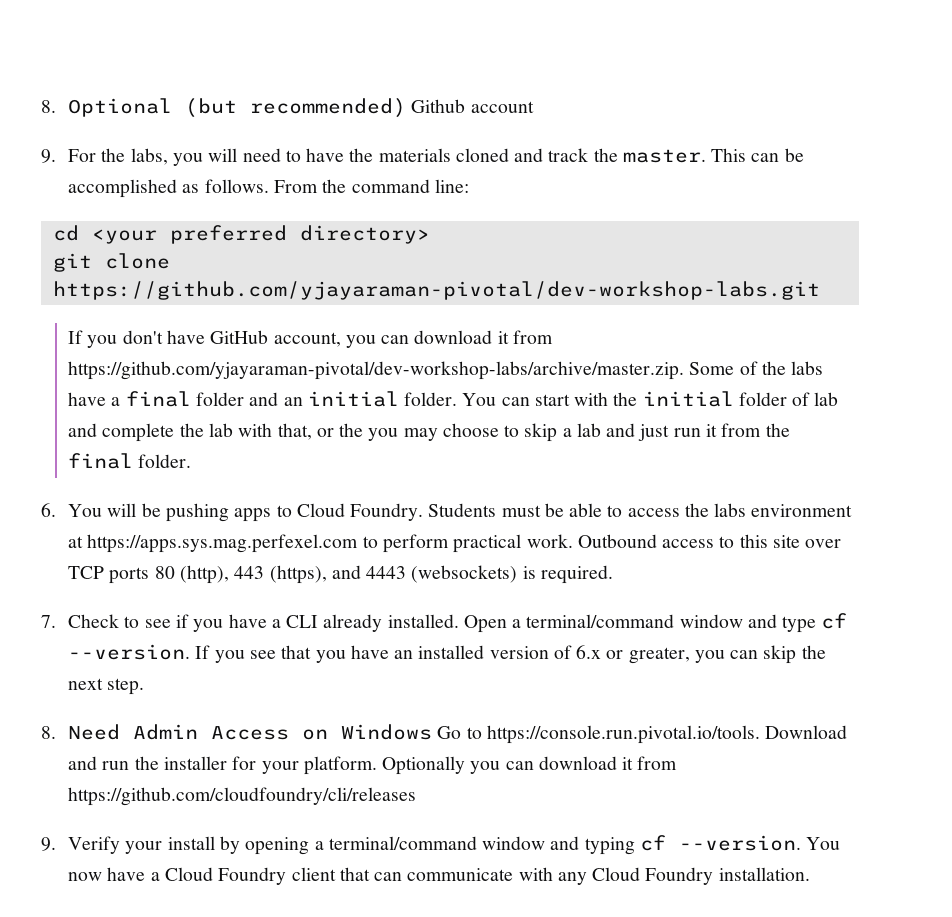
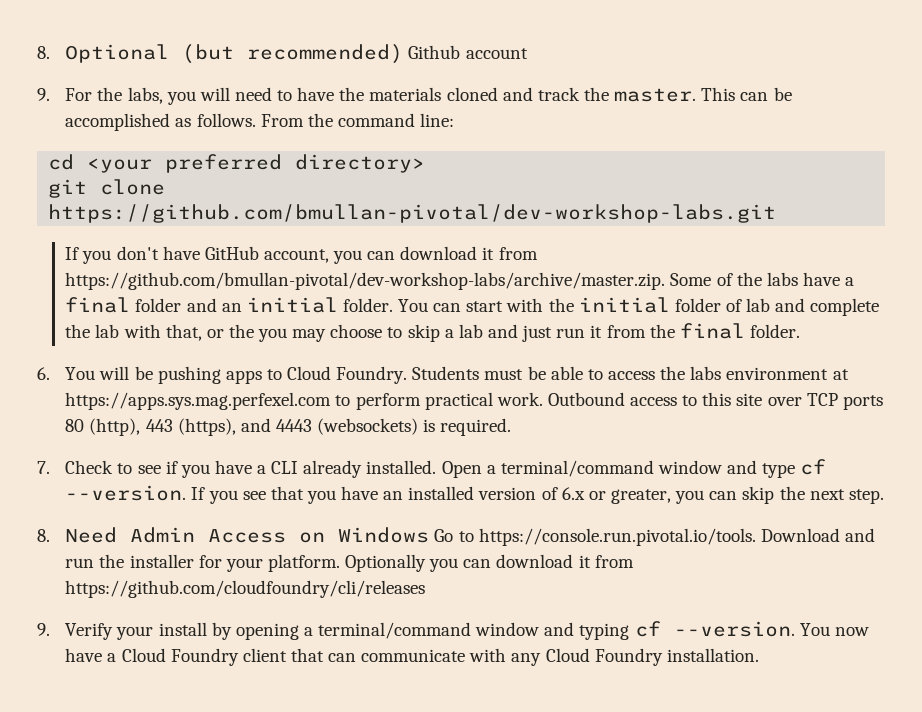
[52,281,820,300] https://github.com/yjayaraman-pivotal/dev-workshop-labs.git -> [48,204,777,223] https://github.com/bmullan-pivotal/dev-workshop-labs.git
[68,361,685,380] https://github.com/yjayaraman-pivotal/dev-workshop-labs/archive/master.zip. -> [65,272,666,290] https://github.com/bmullan-pivotal/dev-workshop-labs/archive/master.zip.

